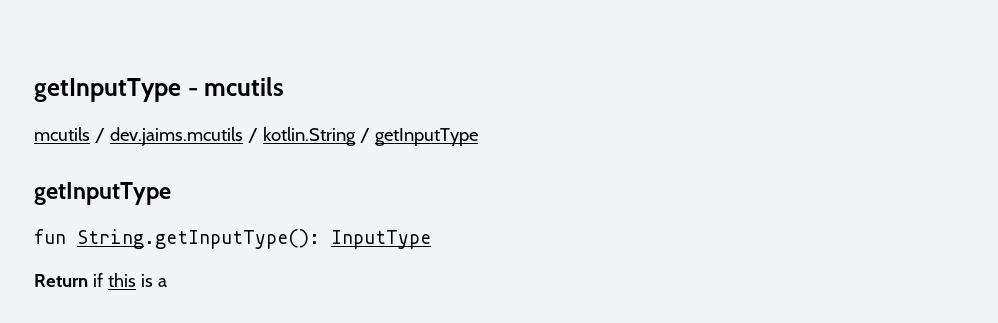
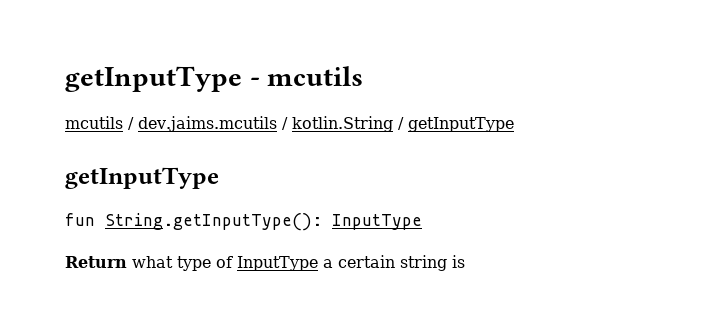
[92,273,167,287] if this is a -> [132,255,465,271] what type of InputType a certain string is

